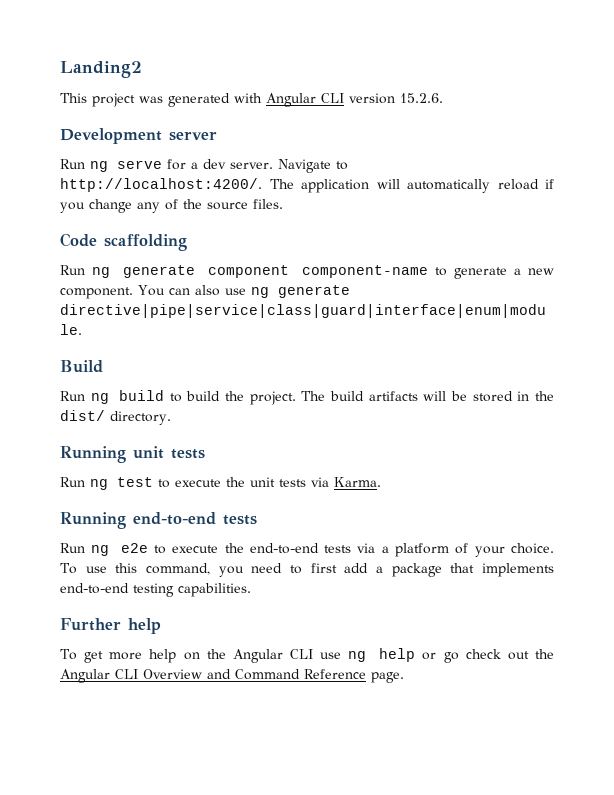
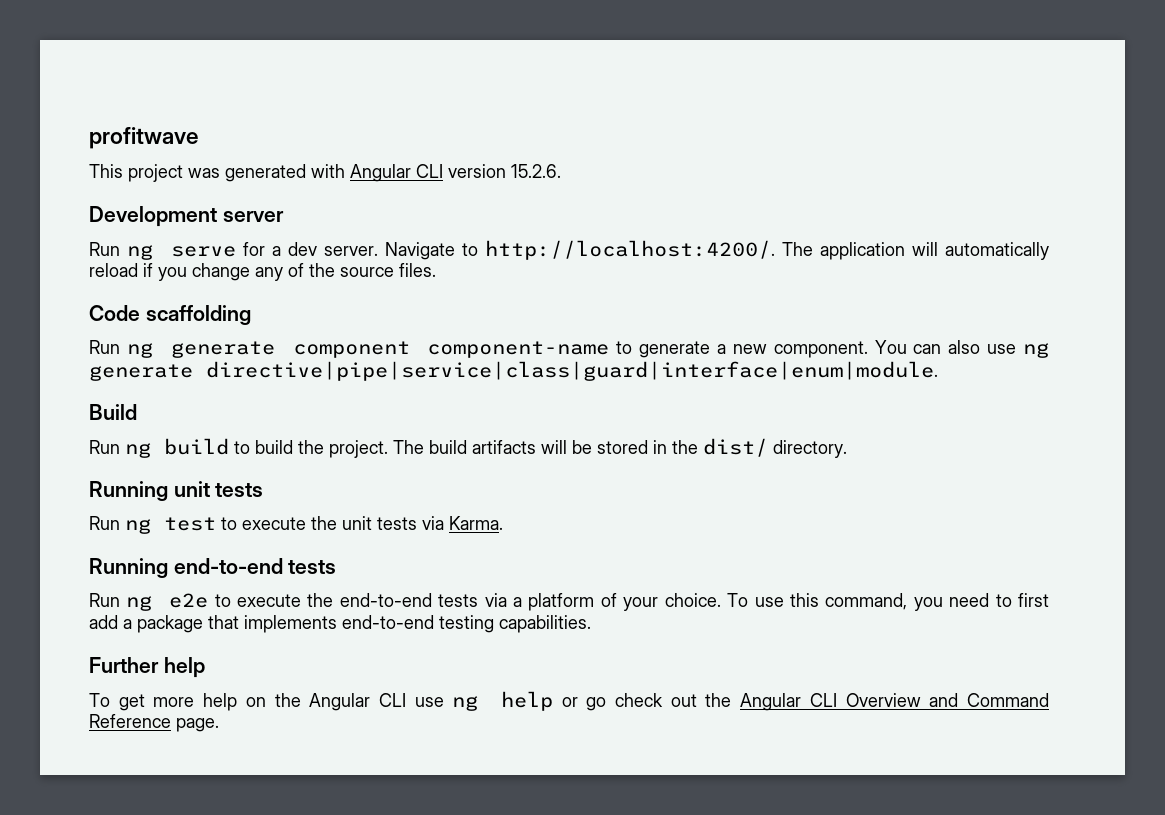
[60,61,142,78] Landing2 -> [89,127,198,149] profitwave

